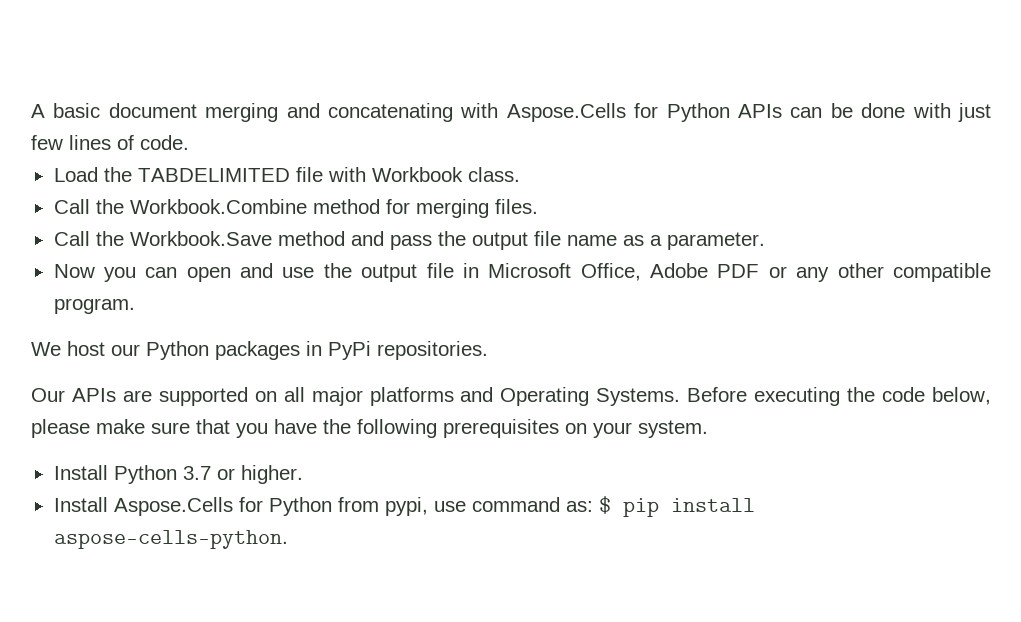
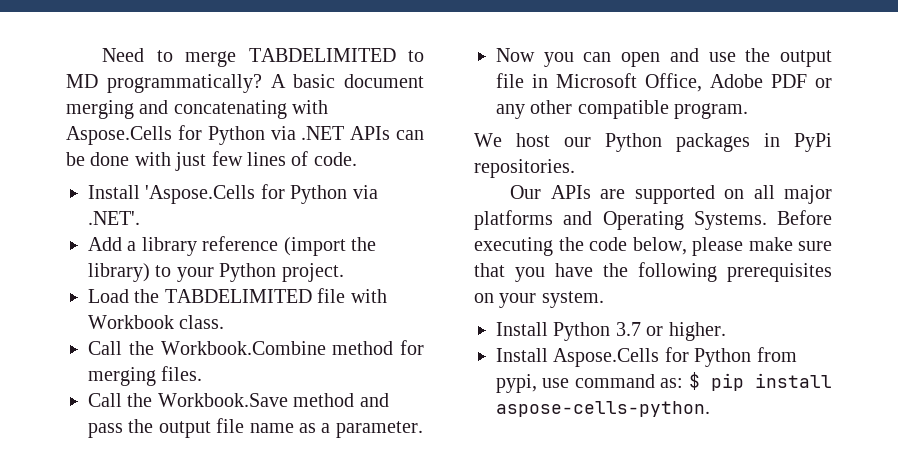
(31, 111) none -> [102,48,424,67] [66,74,262,93] Need to merge TABDELIMITED to MD programmatically?
(730, 112) none -> [270,126,345,140] via .NET
(189, 142) none -> [88,184,378,204] [88,211,140,225] [88,236,376,256] [88,263,344,282] // Install 'Aspose.Cells for Python via .NET'. // Add a library reference (import the library) to your Python project.

